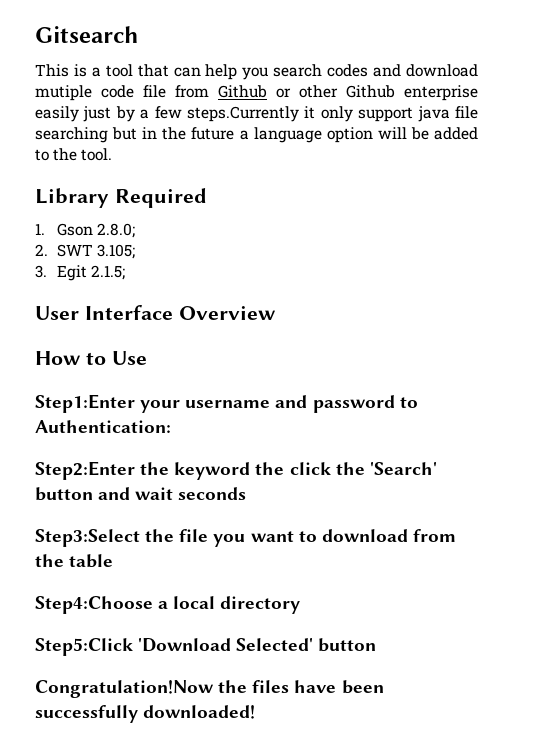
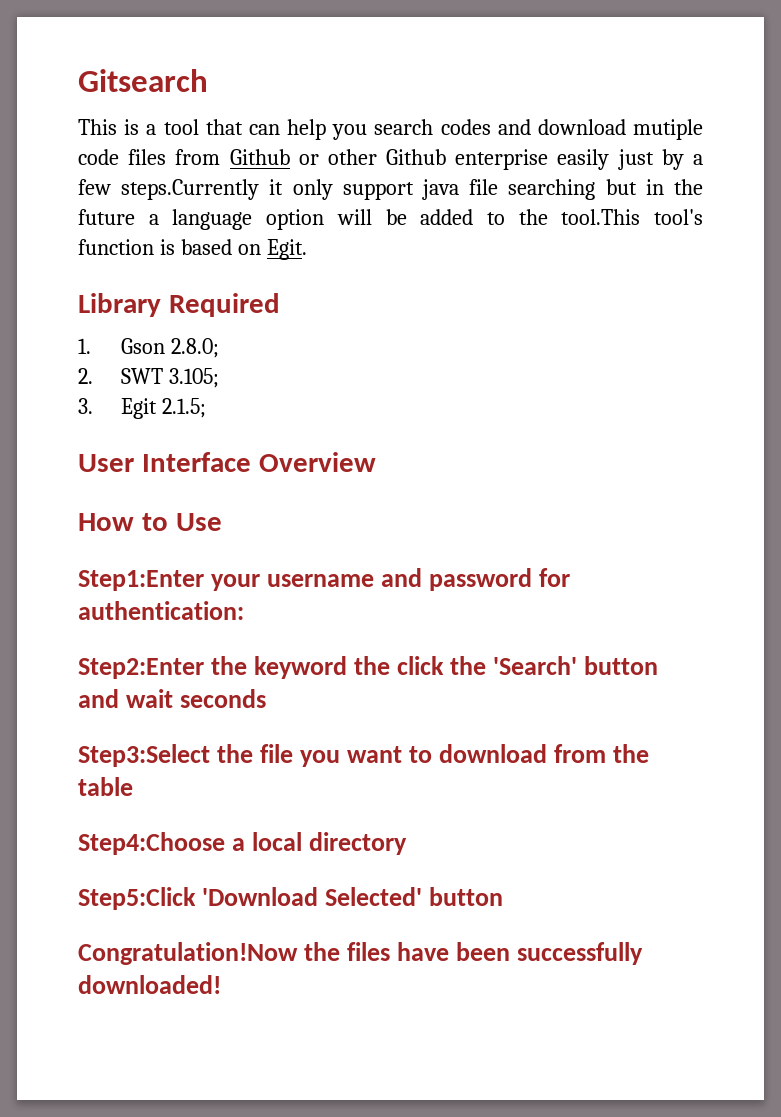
[143,85,166,98] file -> [128,149,167,165] files
[81,148,113,161] tool. -> [561,209,703,225] [78,239,307,260] tool.This tool's function is based on Egit.
[399,397,418,408] [35,420,171,433] to Authentication: -> [539,568,571,587] [78,601,244,620] for authentication:

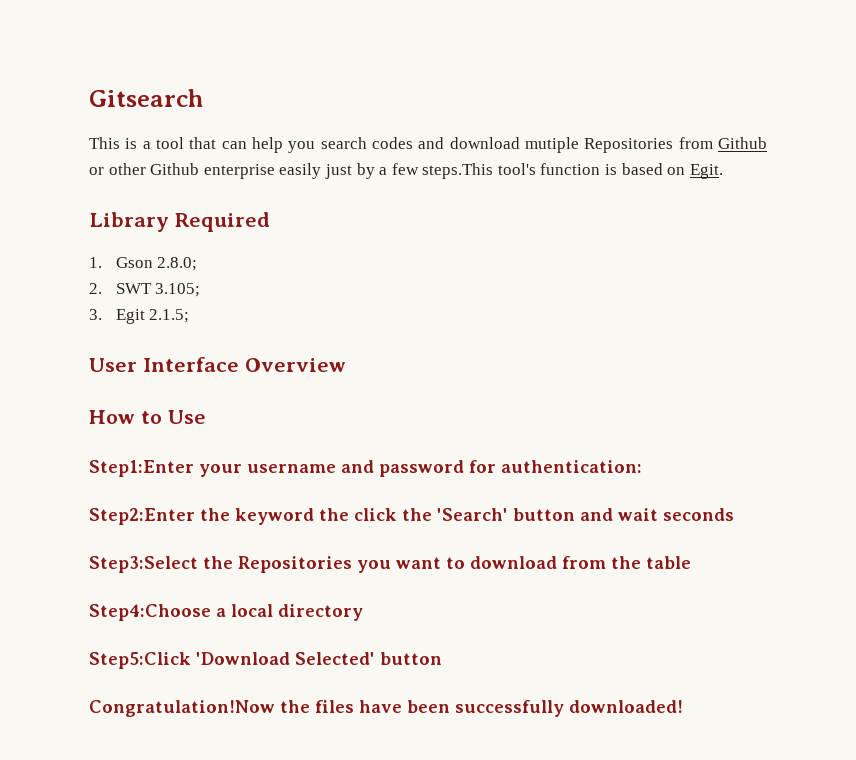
[78,149,167,165] code files -> [584,138,674,153] Repositories
[121,179,703,200] [78,209,641,230] steps.Currently it only support java file searching but in the future a language option will be added to the tool.This -> [422,163,494,179] steps.This
[260,744,294,763] file -> [238,556,352,573] Repositories

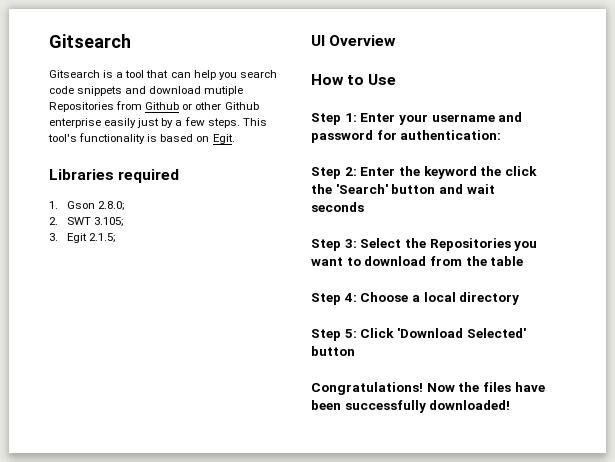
[89,137,120,149] This -> [49,70,100,78] Gitsearch
[372,137,413,149] codes -> [49,86,123,96] code snippets
[422,163,601,179] steps.This tool's function -> [207,118,267,128] [48,133,146,144] steps. This tool's functionality
[89,212,270,232] Library Required -> [49,169,180,183] Libraries required
[89,357,239,372] User Interface -> [311,35,325,46] UI
[89,460,194,477] Step1:Enter -> [311,113,396,125] Step 1: Enter
[89,508,195,525] Step2:Enter -> [311,167,396,179] Step 2: Enter
[89,556,198,573] Step3:Select -> [311,238,402,251] Step 3: Select
[89,604,211,621] Step4:Choose -> [311,292,409,305] Step 4: Choose
[89,652,191,669] Step5:Click -> [311,328,395,341] Step 5: Click
[89,700,275,717] Congratulation!Now -> [311,382,455,395] Congratulations! Now

